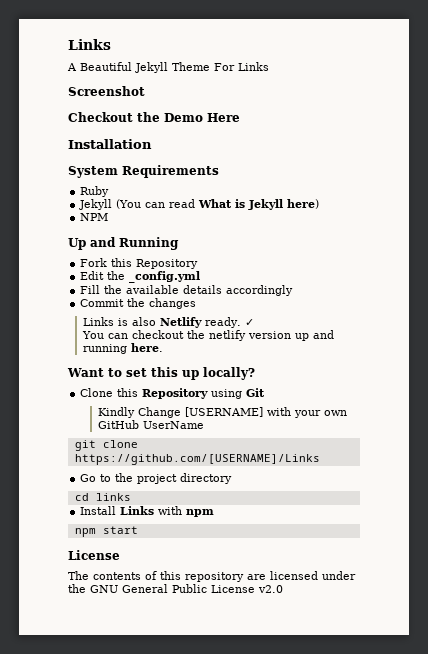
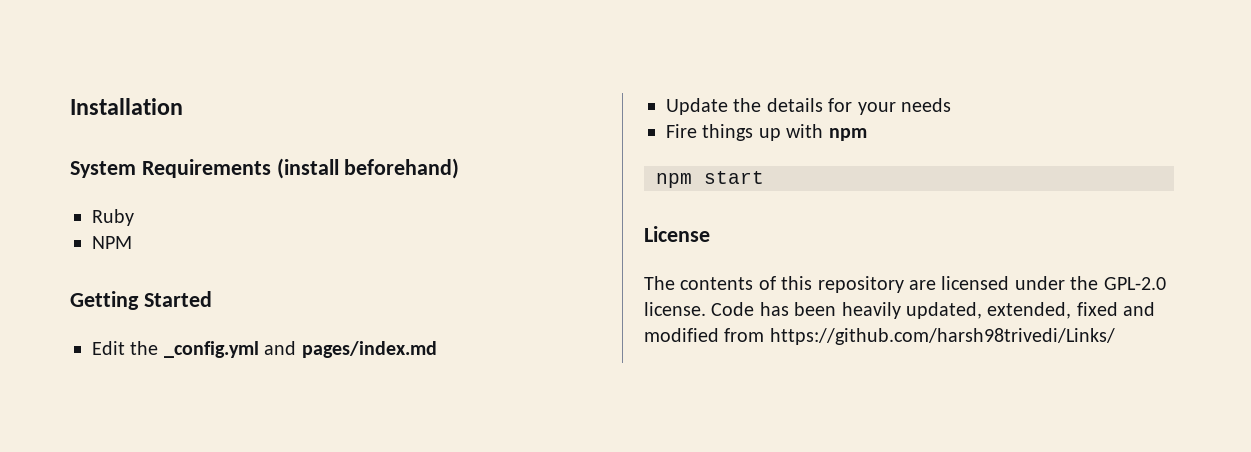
[68,39,111,50] [67,62,269,73] [68,86,145,96] [68,112,240,122] Links // A Beautiful Jekyll Theme For Links // Screenshot // Checkout the Demo Here // -> (70, 106) none
(219, 171) none -> [276,158,460,179] (install beforehand)
[79,199,320,210] [80,213,109,221] [68,237,179,250] [80,258,199,269] [80,271,201,283] [80,285,294,296] [80,298,197,309] [82,317,254,328] [81,330,334,341] [82,343,163,354] [67,367,255,380] [80,388,266,399] [97,407,347,418] [97,420,204,429] [74,440,138,451] [74,454,320,465] [80,473,233,484] [74,493,131,501] [80,506,155,515] Jekyll (You can read What is Jekyll here) // NPM // Up and Running // Fork this Repository // Edit the _config.yml // Fill the available details accordingly // Commit the changes // Links is also Netlify ready. ✓ // You can checkout the netlify version up and running here. // Want to set this up locally? // Clone this Repository using Git // Kindly Change [USERNAME] with your own GitHub UserName // git clone https://github.com/[USERNAME]/Links // Go to the project directory // cd links // Install Links -> [92,236,132,249] [70,291,212,310] [92,341,437,358] [666,98,951,115] [666,124,781,141] NPM // Getting Started // Edit the _config.yml and pages/index.md // Update the details for your needs // Fire things up
[90,584,283,593] GNU General Public License v2.0 -> [1103,277,1166,290] [644,302,1156,319] [644,328,1115,345] GPL-2.0 license. Code has been heavily updated, extended, fixed and modified from https://github.com/harsh98trivedi/Links/

